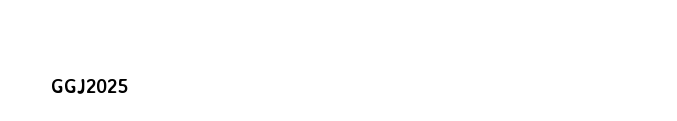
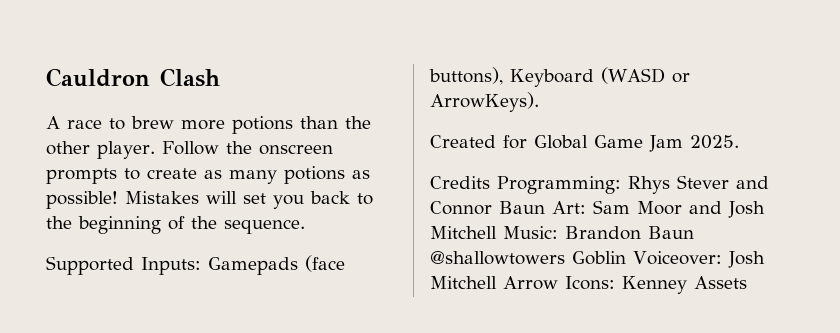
[51,79,128,94] GGJ2025 -> [46,68,220,87] [46,116,371,134] [46,141,333,159] [46,166,370,184] [46,191,373,209] [46,216,305,234] [46,255,345,275] [429,67,690,87] [430,92,539,112] [430,135,739,152] [430,175,769,194] [430,200,765,218] [430,226,694,240] [430,251,765,268] [430,276,747,294] Cauldron Clash // A race to brew more potions than the other player. Follow the onscreen prompts to create as many potions as possible! Mistakes will set you back to the beginning of the sequence. // Supported Inputs: Gamepads (face buttons), Keyboard (WASD or ArrowKeys). // Created for Global Game Jam 2025. // Credits Programming: Rhys Stever and Connor Baun Art: Sam Moor and Josh Mitchell Music: Brandon Baun @shallowtowers Goblin Voiceover: Josh Mitchell Arrow Icons: Kenney Assets

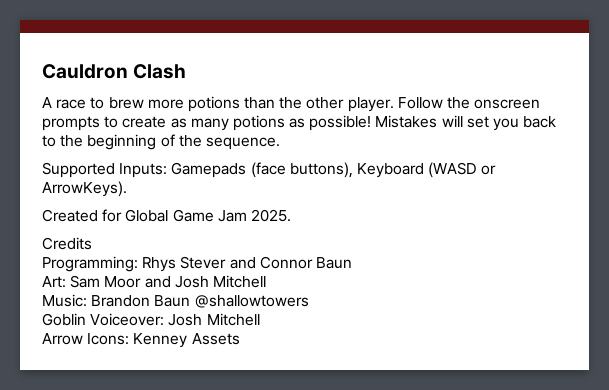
(490, 182) none -> (92, 243) //
(545, 207) none -> (352, 263) //
(497, 232) none -> (266, 281) //
(565, 258) none -> (309, 301) //
(497, 282) none -> (260, 319) //

